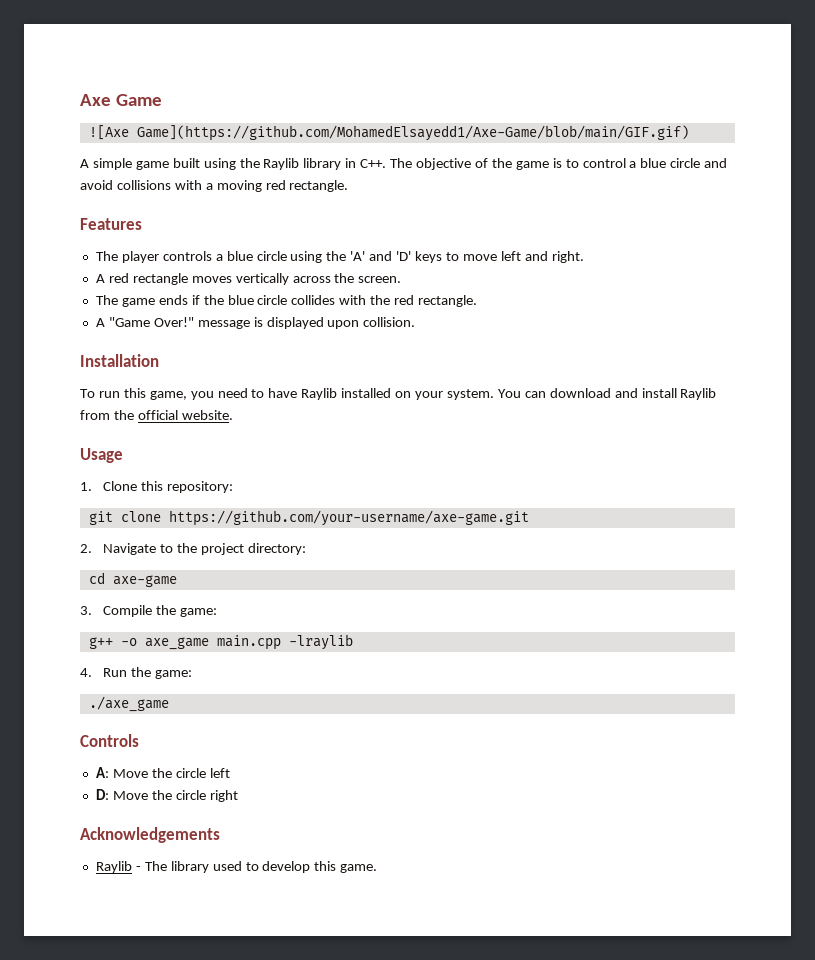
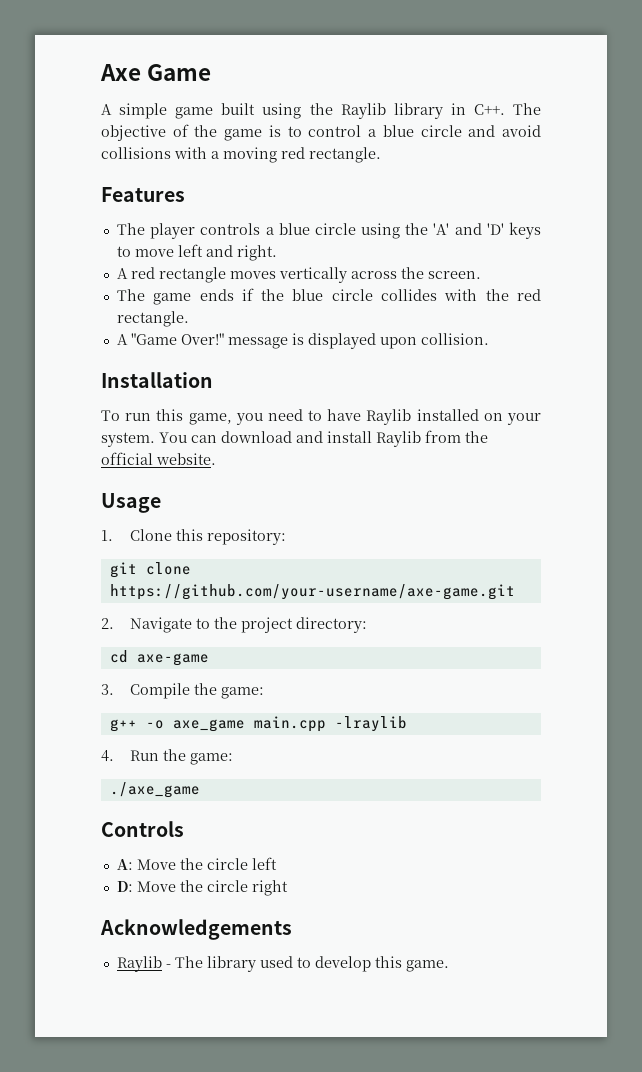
[88,125,689,141] // ![Axe Game](https://github.com/MohamedElsayedd1/Axe-Game/blob/main/GIF.gif) -> (212, 72) none

